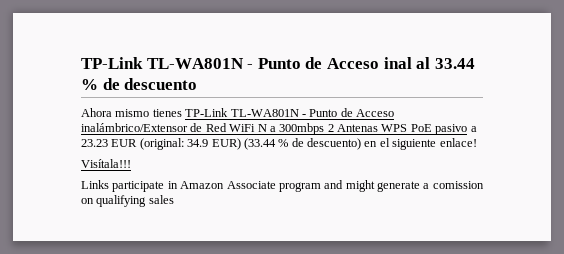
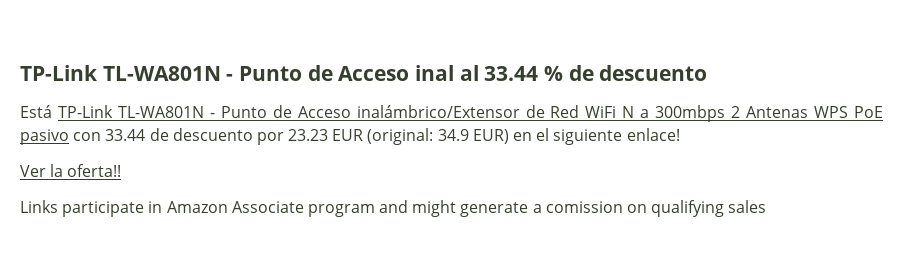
[81,108,182,117] Ahora mismo tienes -> [20,105,52,118] Está
[470,126,477,132] a -> [73,128,284,145] con 33.44 de descuento por
[243,138,361,150] (33.44 % de descuento) -> (509, 136) none
[81,159,131,168] Visítala!!! -> [20,164,122,177] Ver la oferta!!

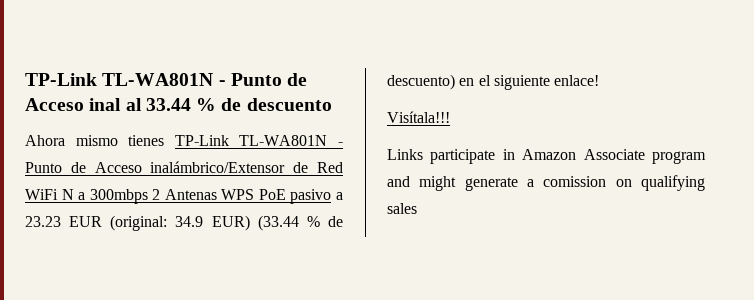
[20,105,52,118] Está -> [25,135,165,146] Ahora mismo tienes
[73,128,284,145] con 33.44 de descuento por -> [335,192,343,200] a
(509, 136) none -> [257,215,343,231] [387,74,455,90] (33.44 % de descuento)
[20,164,122,177] Ver la oferta!! -> [387,111,450,123] Visítala!!!

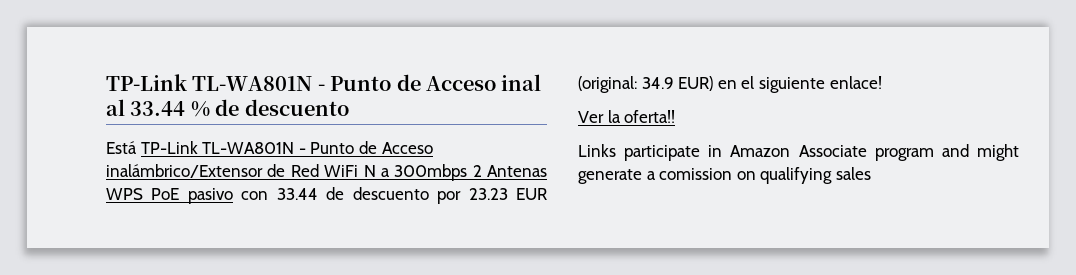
[25,135,165,146] Ahora mismo tienes -> [106,141,137,154] Está
[335,192,343,200] a -> [241,187,462,204] con 33.44 de descuento por
[257,215,343,231] [387,74,455,90] (33.44 % de descuento) -> (714, 83) none
[387,111,450,123] Visítala!!! -> [578,110,676,123] Ver la oferta!!

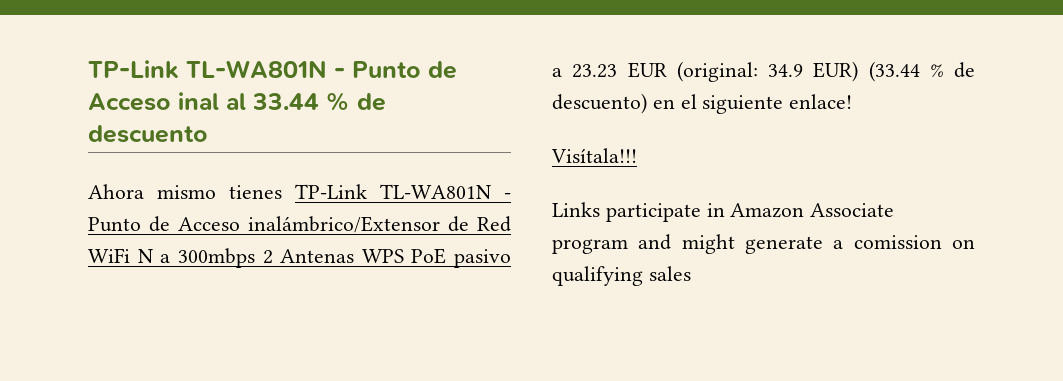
[106,141,137,154] Está -> [88,184,282,199] Ahora mismo tienes
[241,187,462,204] con 33.44 de descuento por -> [552,68,562,77] a
(714, 83) none -> [868,61,975,82] [552,93,647,114] (33.44 % de descuento)
[578,110,676,123] Ver la oferta!! -> [551,148,637,163] Visítala!!!

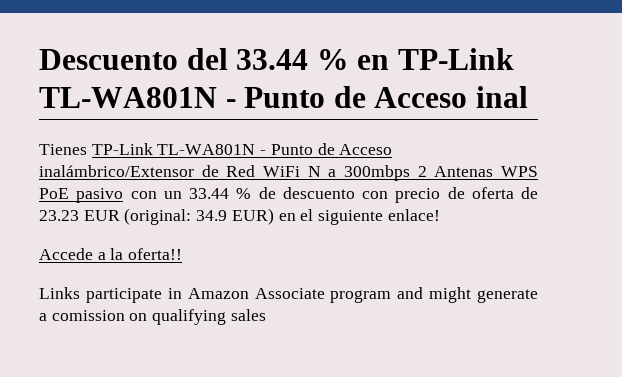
(88, 69) none -> [39,48,390,70] Descuento del 33.44 % en
[226,92,386,111] [88,125,208,143] [88,184,282,199] al 33.44 % de descuento // Ahora mismo tienes -> [39,144,87,155] // Tienes
[552,68,562,77] a -> [130,187,538,203] con un 33.44 % de descuento con precio de oferta de
[868,61,975,82] [552,93,647,114] (33.44 % de descuento) -> (274, 216) none
[551,148,637,163] Visítala!!! -> [39,248,183,260] Accede a la oferta!!

